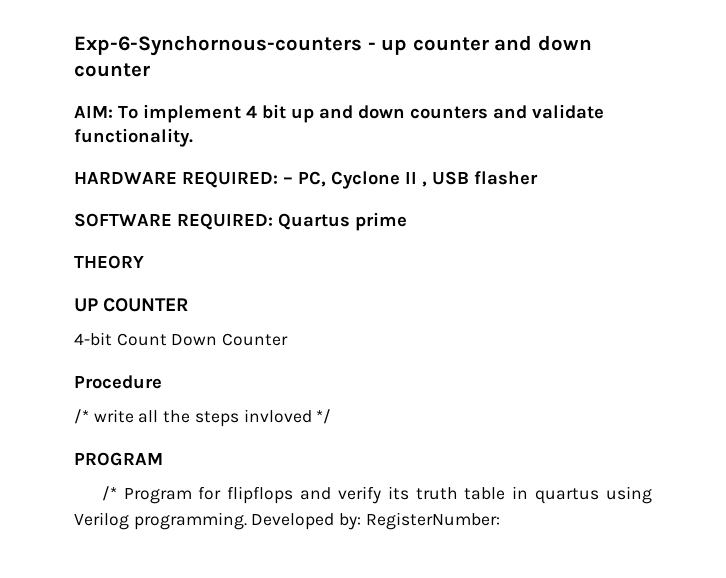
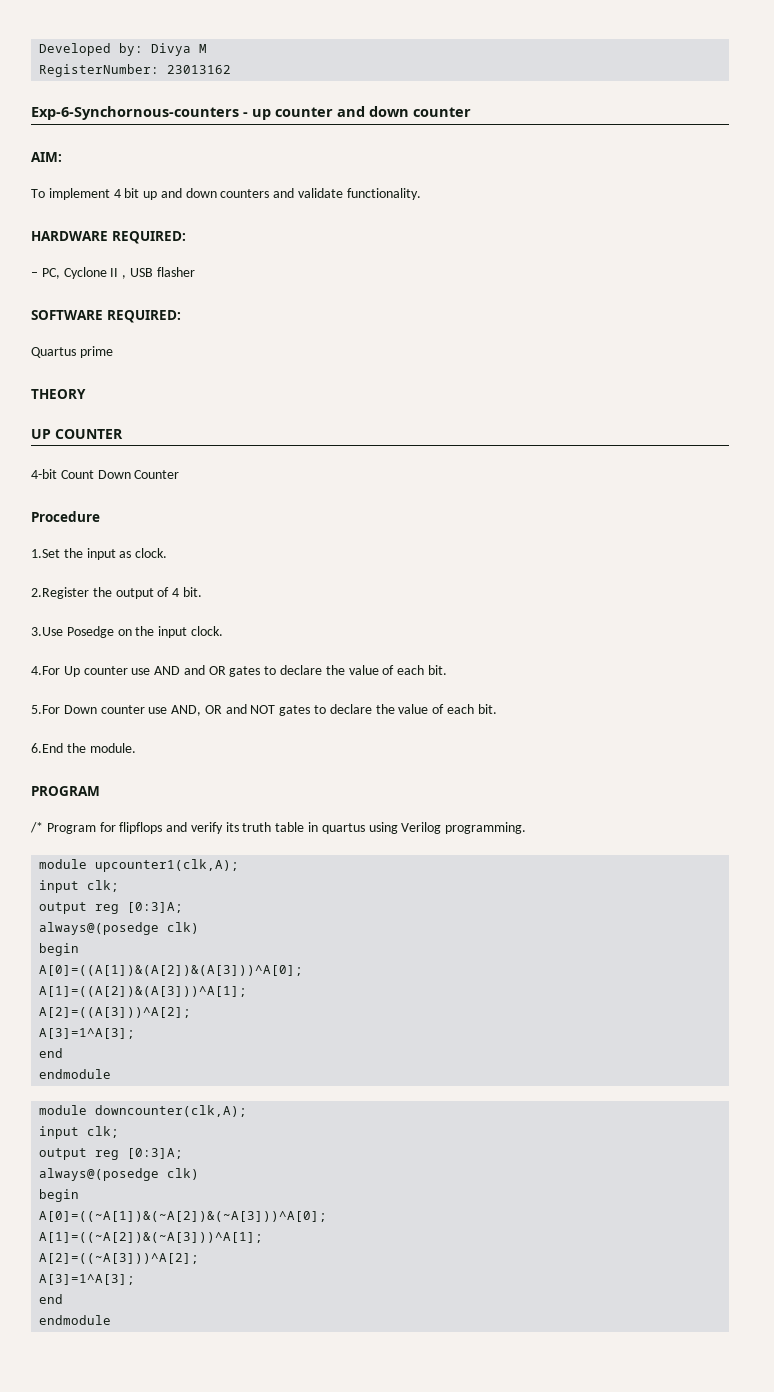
(74, 45) none -> [39,43,208,56] [39,64,232,77] Developed by: Divya M // RegisterNumber: 23013162 //
(113, 112) none -> (62, 157) //
(278, 179) none -> (186, 237) //
(273, 221) none -> (181, 316) //
[74,409,332,427] /* write all the steps invloved */ -> [31,548,168,560] [31,587,202,599] [31,626,223,638] [31,665,447,677] [31,704,497,716] [31,743,136,753] 1.Set the input as clock. // 2.Register the output of 4 bit. // 3.Use Posedge on the input clock. // 4.For Up counter use AND and OR gates to declare the value of each bit. // 5.For Down counter use AND, OR and NOT gates to declare the value of each bit. // 6.End the module.
[251,512,500,530] Developed by: RegisterNumber: -> [39,859,240,872] [39,880,120,893] [39,902,184,914] [39,922,200,935] [39,943,80,956] [39,965,304,976] [39,986,248,997] [39,1007,192,1018] [39,1028,136,1039] [39,1048,64,1058] [39,1069,112,1079] [39,1105,248,1117] [39,1126,120,1139] [39,1148,184,1160] [39,1168,200,1181] [39,1189,80,1202] [39,1211,328,1222] [39,1232,264,1243] [39,1253,200,1264] [39,1274,136,1285] [39,1294,64,1304] [39,1315,112,1325] // module upcounter1(clk,A); // input clk; // output reg [0:3]A; // always@(posedge clk) // begin // A[0]=((A[1])&(A[2])&(A[3]))^A[0]; // A[1]=((A[2])&(A[3]))^A[1]; // A[2]=((A[3]))^A[2]; // A[3]=1^A[3]; // end // endmodule // module downcounter(clk,A); // input clk; // output reg [0:3]A; // always@(posedge clk) // begin // A[0]=((~A[1])&(~A[2])&(~A[3]))^A[0]; // A[1]=((~A[2])&(~A[3]))^A[1]; // A[2]=((~A[3]))^A[2]; // A[3]=1^A[3]; // end // endmodule

